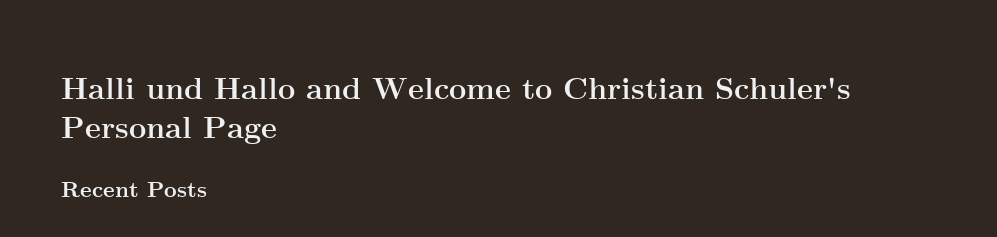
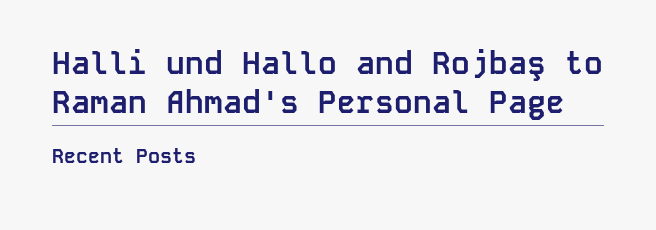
[372,77,851,99] Welcome to Christian Schuler's -> [432,49,603,81] [52,89,299,113] Rojbaş to Raman Ahmad's

